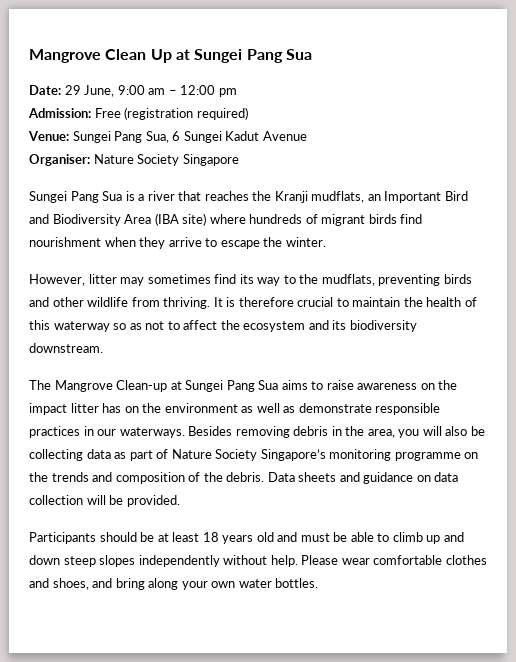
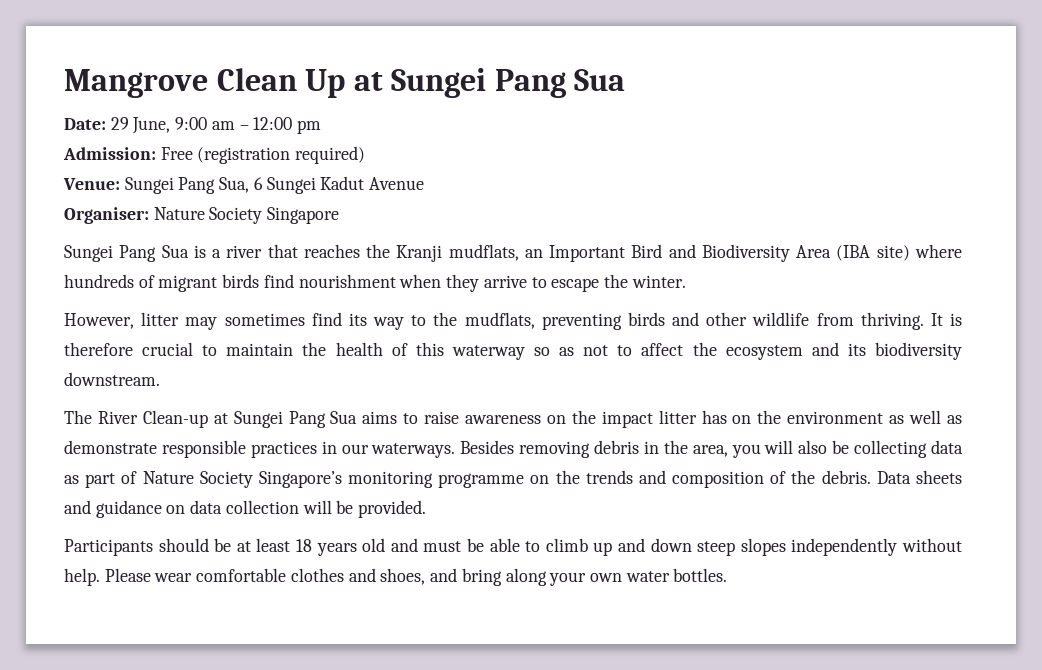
[54,380,113,392] Mangrove -> [97,411,138,424] River

